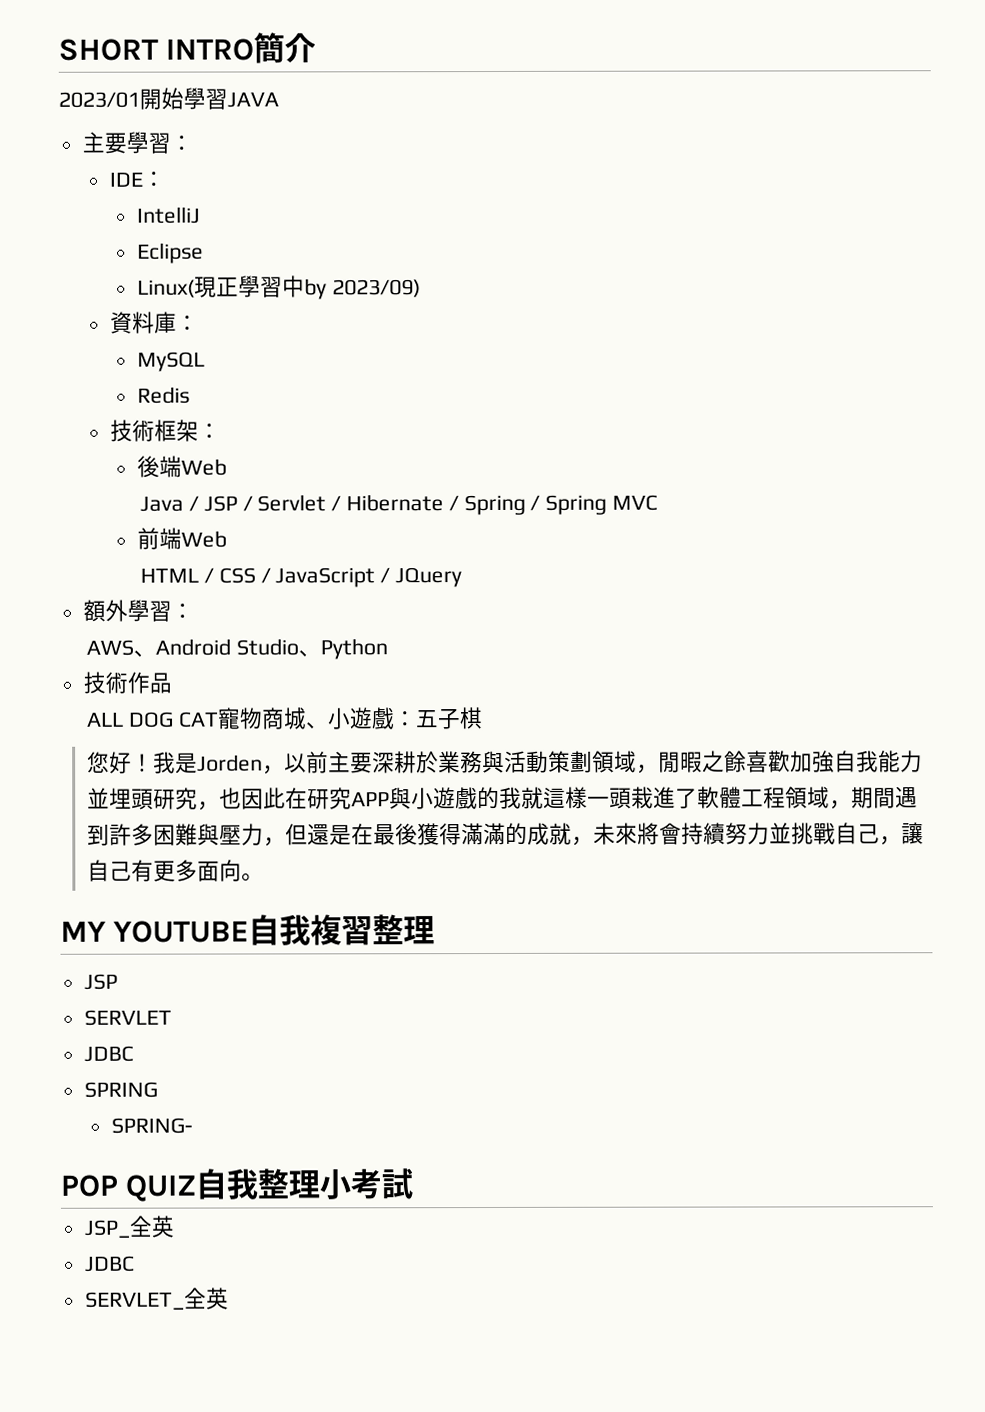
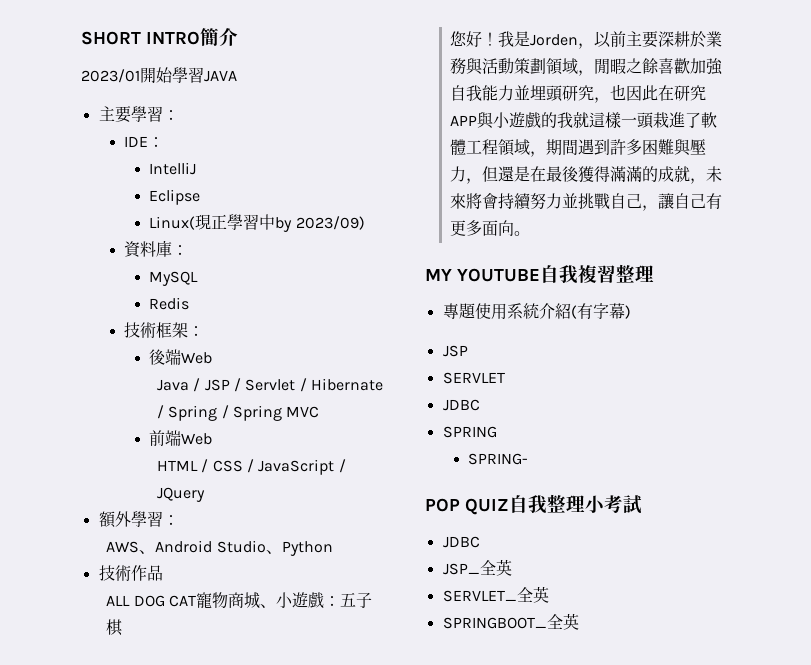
(436, 930) none -> [442,303,631,320] // 專題使用系統介紹(有字幕)
(414, 1184) none -> [442,536,480,548] // JDBC
[84,1255,135,1272] // JDBC -> (512, 567) none
(229, 1298) none -> [442,613,579,630] // SPRINGBOOT_全英

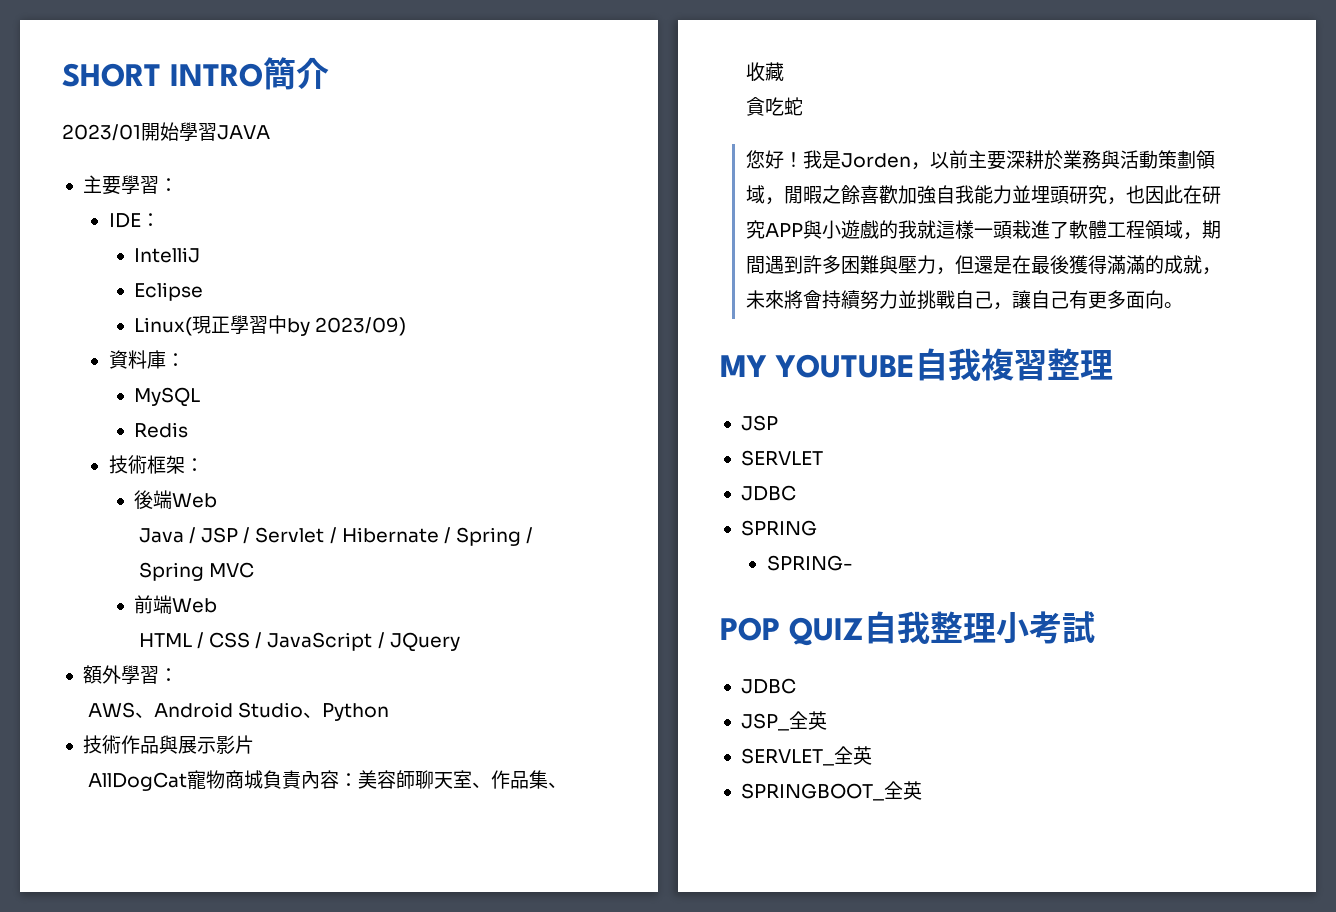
[106,592,372,609] [106,619,124,636] // ALL DOG CAT寵物商城、小遊戲：五子棋 -> [158,735,254,754] [87,770,567,791] [745,62,784,82] [745,97,803,116] 與展示影片 // AllDogCat寵物商城負責內容：美容師聊天室、作品集、收藏 // 貪吃蛇
[442,303,631,320] // 專題使用系統介紹(有字幕) -> (1113, 365) none

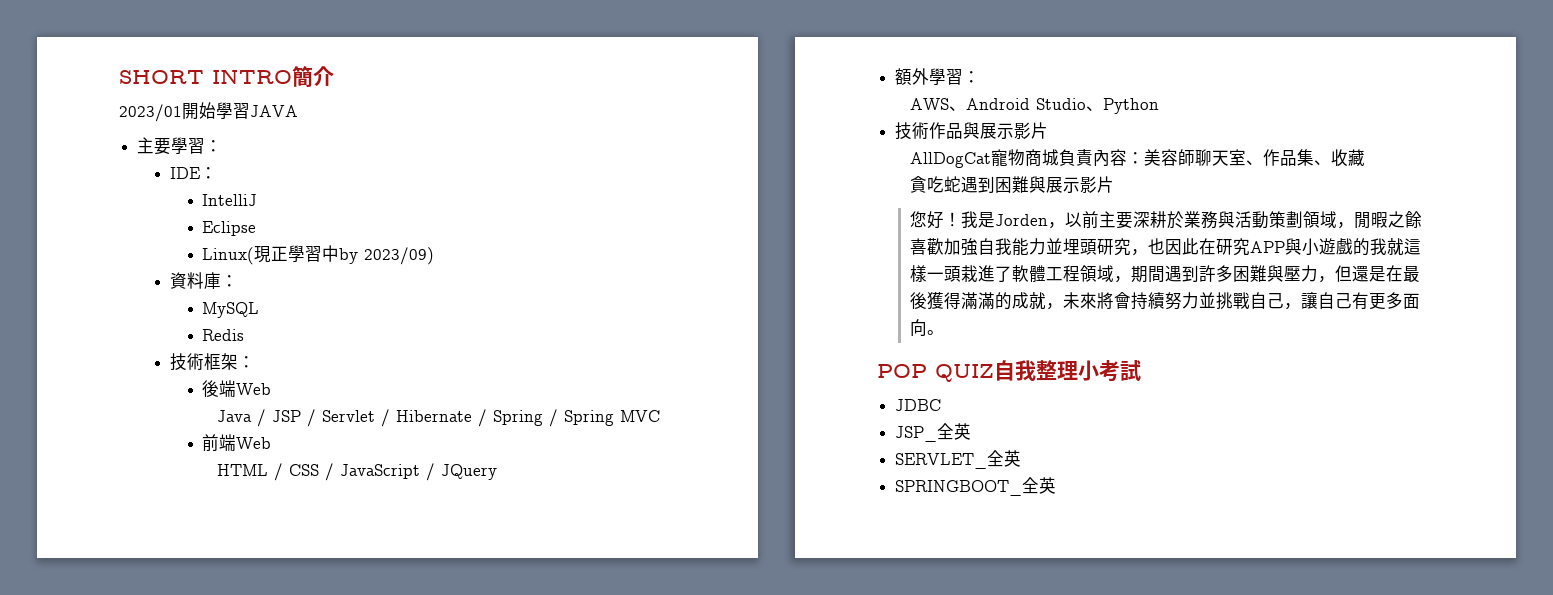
(803, 106) none -> [960,176,1114,193] 遇到困難與展示影片
[720,348,1113,381] [740,415,778,431] [740,450,823,466] [740,485,796,501] [740,520,817,536] [766,555,853,571] // MY YOUTUBE自我複習整理 // JSP // SERVLET // JDBC // SPRING // SPRING- -> (944, 332) none

